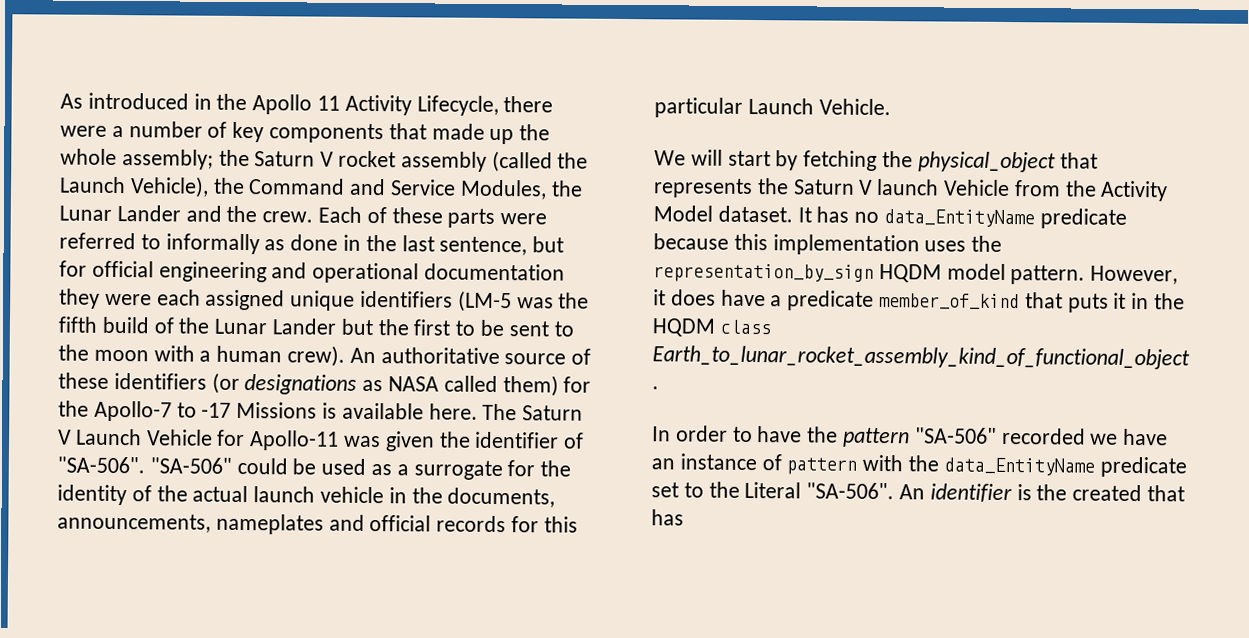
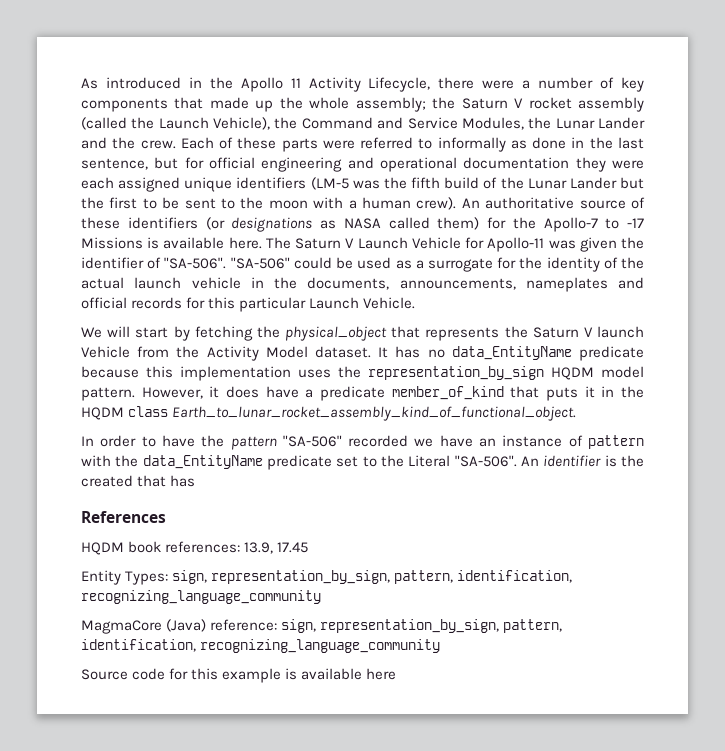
(684, 517) none -> [81,511,166,523] [81,541,309,555] [81,570,573,585] [81,590,321,604] [81,619,563,634] [81,639,441,653] [81,668,397,683] // References // HQDM book references: 13.9, 17.45 // Entity Types: sign, representation_by_sign, pattern, identification, recognizing_language_community // MagmaCore (Java) reference: sign, representation_by_sign, pattern, identification, recognizing_language_community // Source code for this example is available here

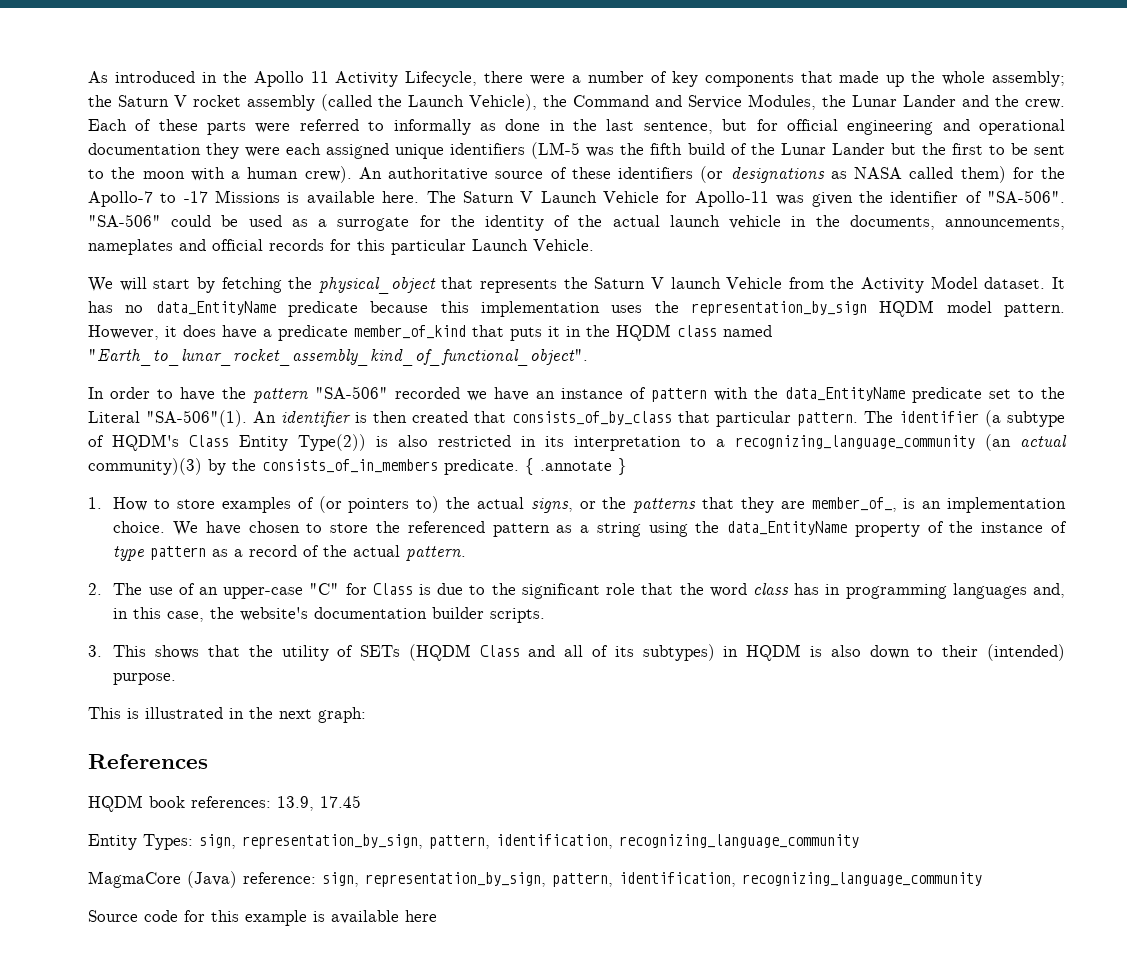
[172,406,577,421] Earth_to_lunar_rocket_assembly_kind_of_functional_object. -> [723,325,772,337] [88,349,588,366] named "Earth_to_lunar_rocket_assembly_kind_of_functional_object".
[454,455,517,467] "SA-506". -> [146,410,247,427] "SA-506"(1).
[621,455,644,467] the -> [373,411,407,423] then
[170,475,196,487] has -> [512,410,1065,427] [88,434,1067,451] [88,458,627,475] [88,496,1066,513] [113,521,1068,537] [113,545,467,561] [88,583,1066,599] [113,607,546,623] [88,644,1066,661] [113,673,177,685] [88,707,366,723] consists_of_by_class that particular pattern. The identifier (a subtype of HQDM's Class Entity Type(2)) is also restricted in its interpretation to a recognizing_language_community (an actual community)(3) by the consists_of_in_members predicate. { .annotate } // 1. How to store examples of (or pointers to) the actual signs, or the patterns that they are member_of_, is an implementation choice. We have chosen to store the referenced pattern as a string using the data_EntityName property of the instance of type pattern as a record of the actual pattern. // 2. The use of an upper-case "C" for Class is due to the significant role that the word class has in programming languages and, in this case, the website's documentation builder scripts. // 3. This shows that the utility of SETs (HQDM Class and all of its subtypes) in HQDM is also down to their (intended) purpose. // This is illustrated in the next graph:

